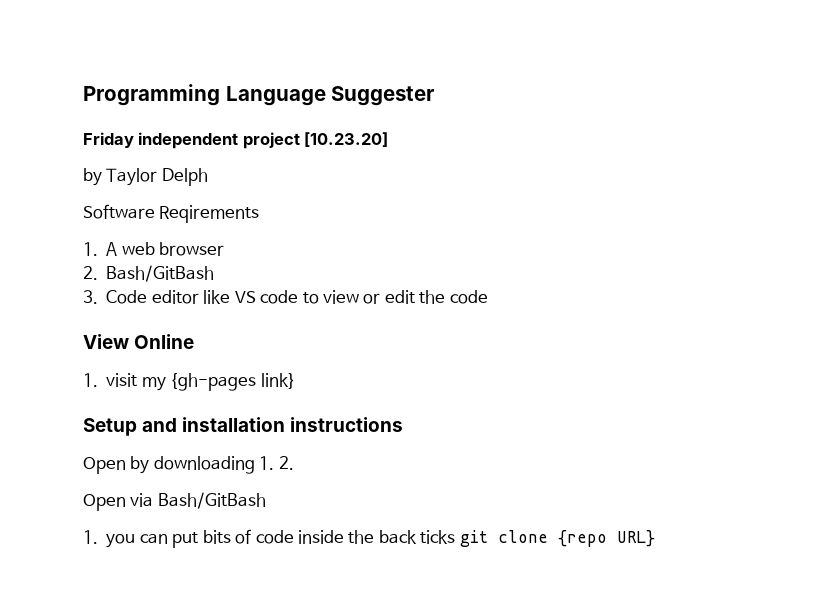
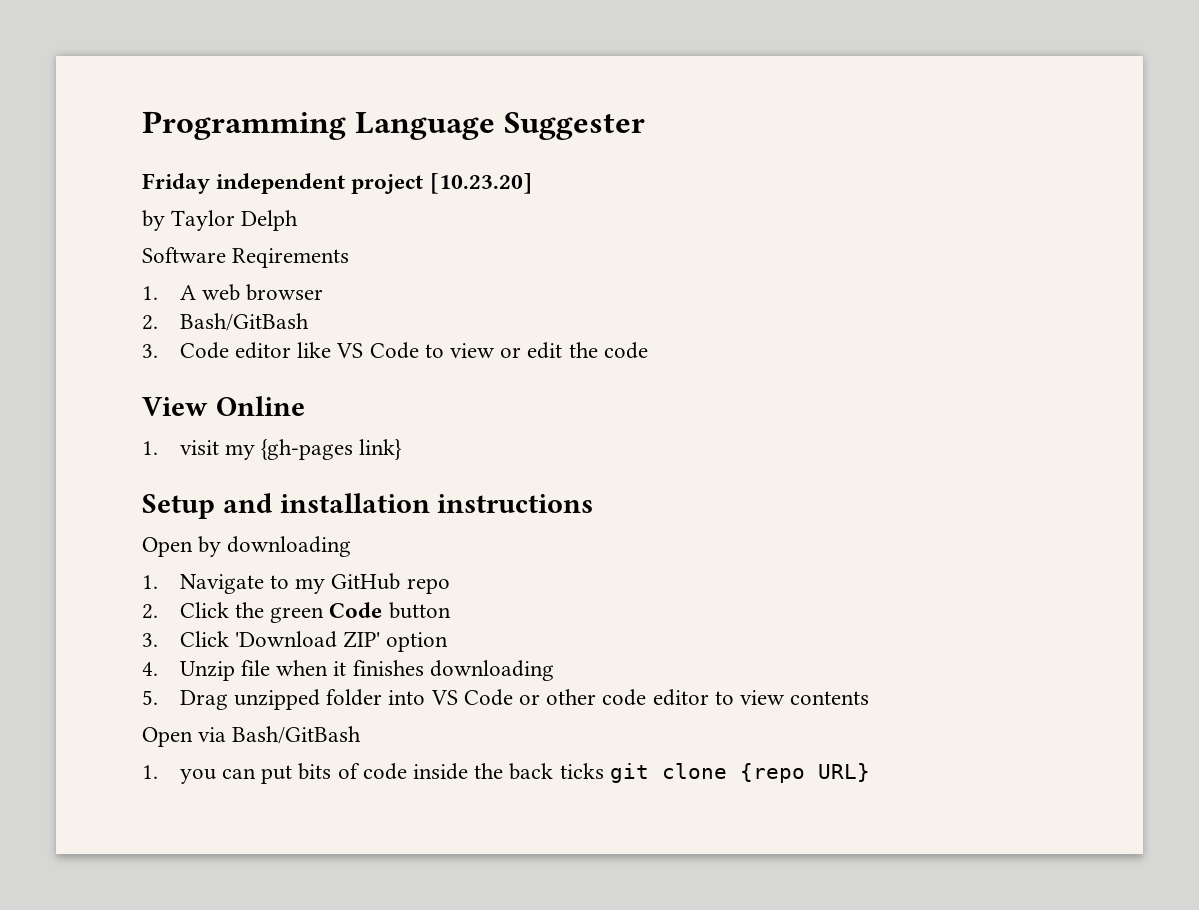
[260,290,299,304] code -> [369,342,419,359] Code
[259,456,294,470] 1. 2. -> [142,573,450,594] [142,602,451,623] [142,631,449,652] [142,660,554,681] [142,689,870,710] // 1. Navigate to my GitHub repo // 2. Click the green Code button // 3. Click 'Download ZIP' option // 4. Unzip file when it finishes downloading // 5. Drag unzipped folder into VS Code or other code editor to view contents

